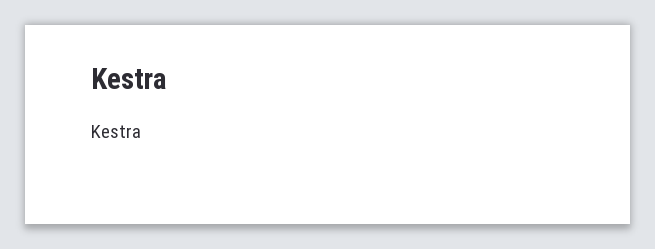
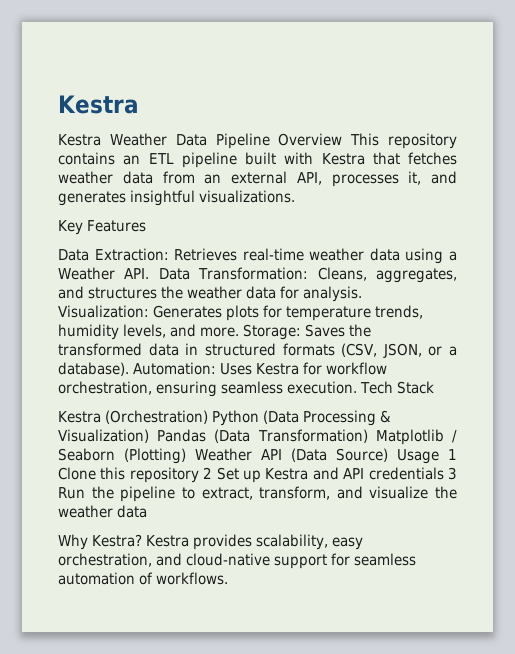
(141, 131) none -> [109,133,457,149] [58,152,457,168] [58,171,457,187] [58,190,296,206] [58,220,147,235] [58,248,457,264] [58,267,457,283] [58,286,363,302] [58,305,424,321] [58,324,372,340] [58,343,457,358] [58,362,388,376] [58,381,435,397] [58,410,392,426] [58,429,457,445] [58,448,458,464] [58,467,457,483] [58,486,457,502] [58,505,148,518] [58,534,364,550] [58,553,417,569] [58,572,229,585] Weather Data Pipeline Overview This repository contains an ETL pipeline built with Kestra that fetches weather data from an external API, processes it, and generates insightful visualizations. // Key Features // Data Extraction: Retrieves real-time weather data using a Weather API. Data Transformation: Cleans, aggregates, and structures the weather data for analysis. Visualization: Generates plots for temperature trends, humidity levels, and more. Storage: Saves the transformed data in structured formats (CSV, JSON, or a database). Automation: Uses Kestra for workflow orchestration, ensuring seamless execution. Tech Stack // Kestra (Orchestration) Python (Data Processing & Visualization) Pandas (Data Transformation) Matplotlib / Seaborn (Plotting) Weather API (Data Source) Usage 1 Clone this repository 2 Set up Kestra and API credentials 3 Run the pipeline to extract, transform, and visualize the weather data // Why Kestra? Kestra provides scalability, easy orchestration, and cloud-native support for seamless automation of workflows.

